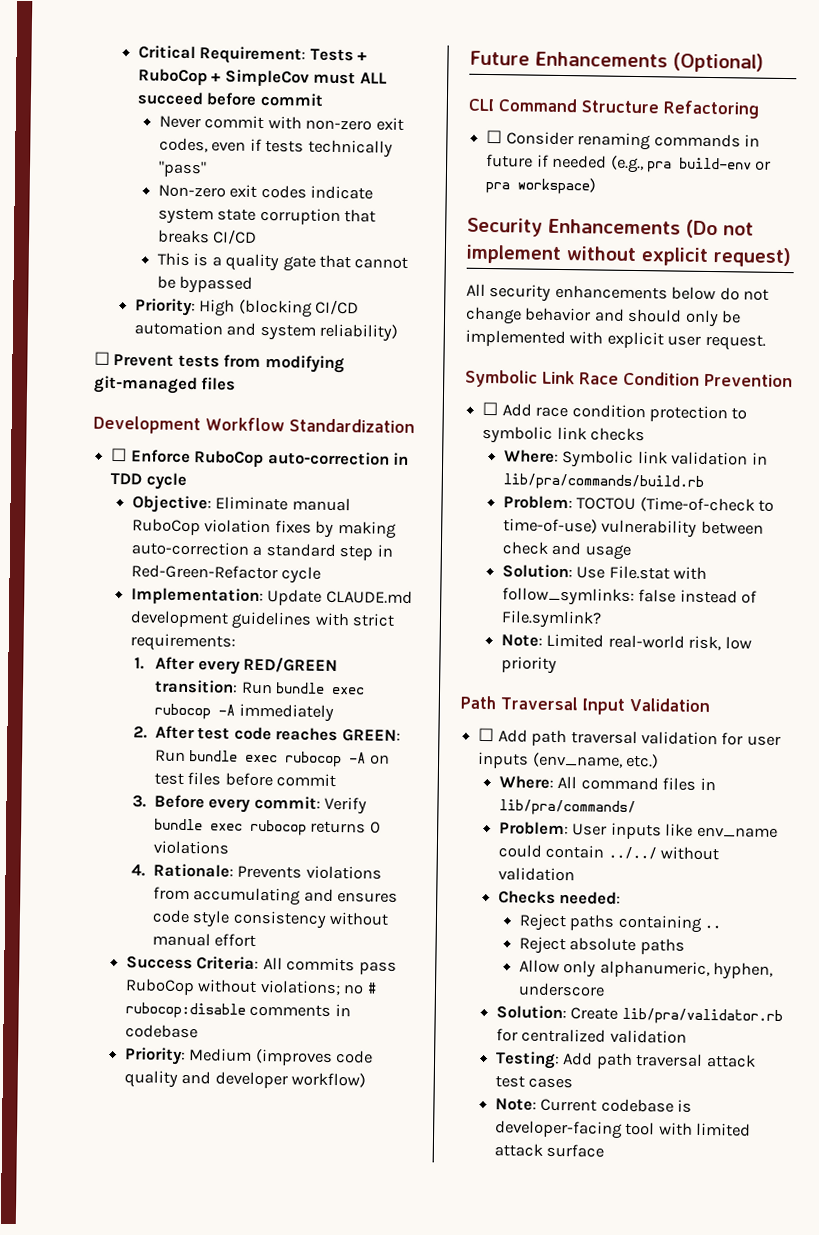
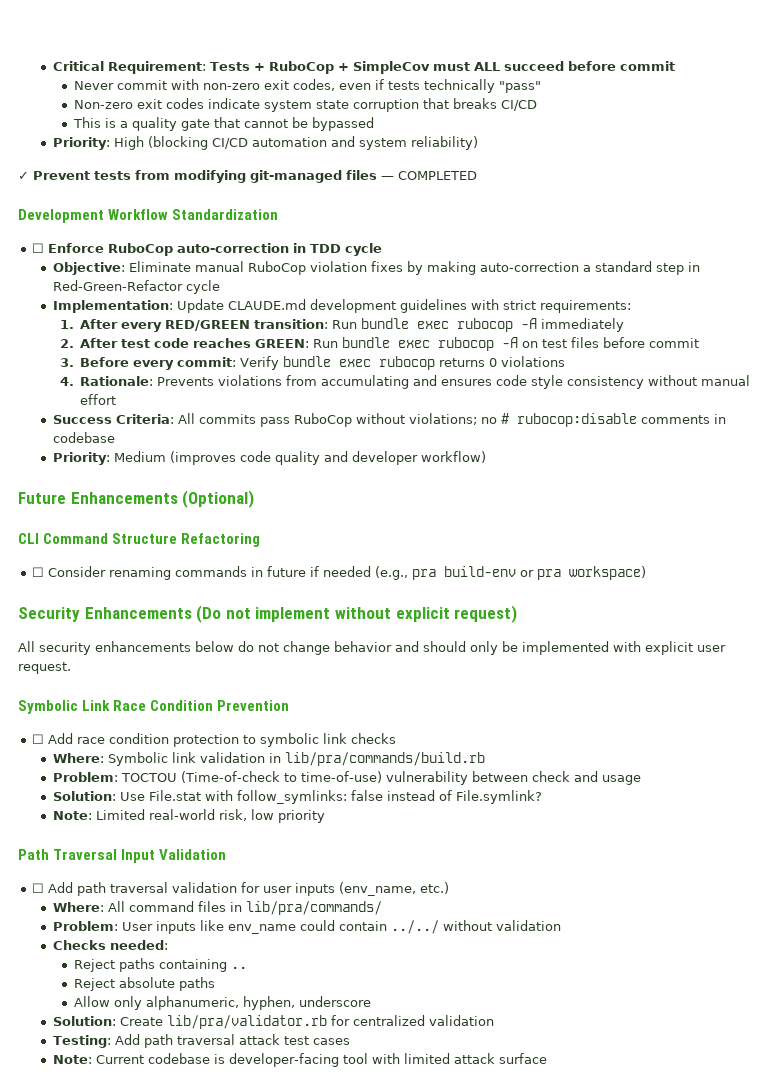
[94,351,110,365] ☐ -> [18,171,29,180] ✓
(237, 384) none -> [381,171,477,180] — COMPLETED

